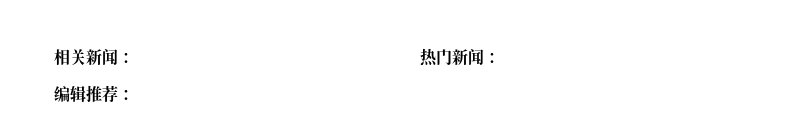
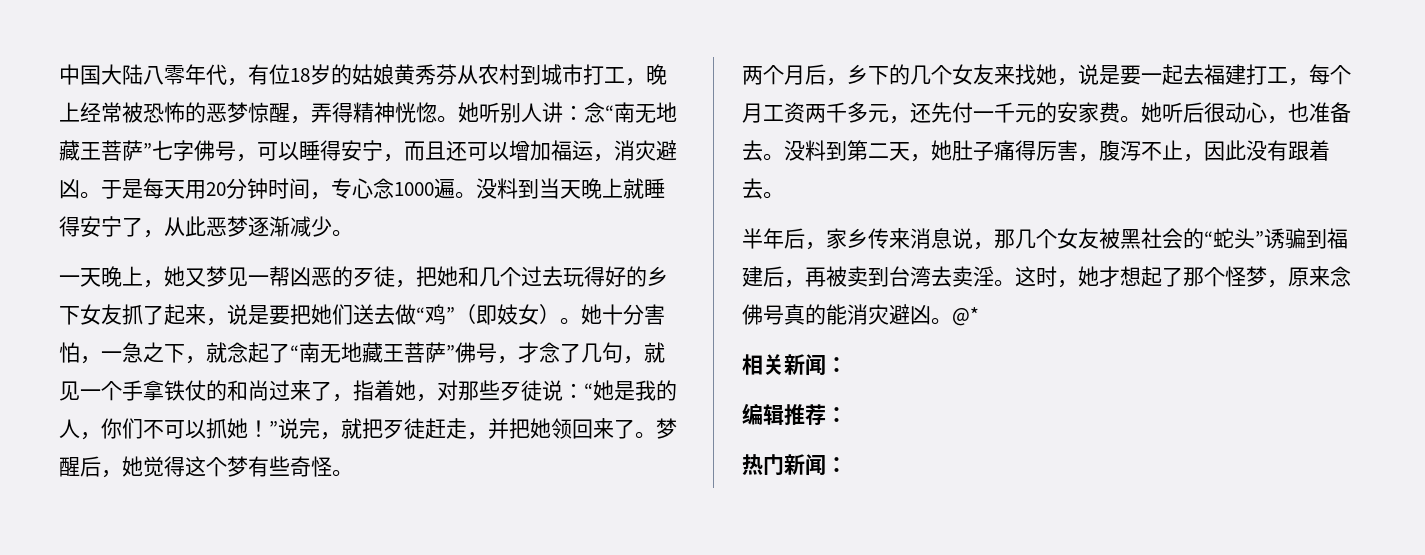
(54, 57) none -> [59,64,667,86] [59,102,677,124] [59,140,677,162] [59,178,665,200] [59,216,353,238] [59,266,668,288] [59,304,665,326] [59,342,665,364] [59,380,677,402] [59,418,677,440] [59,456,353,478] [742,64,1351,86] [742,102,1351,124] [742,140,1330,162] [742,178,784,199] [742,228,1348,250] [742,266,1351,288] [742,304,979,326] 中国大陆八零年代，有位18岁的姑娘黄秀芬从农村到城市打工，晚上经常被恐怖的恶梦惊醒，弄得精神恍惚。她听别人讲：念“南无地藏王菩萨”七字佛号，可以睡得安宁，而且还可以增加福运，消灾避凶。于是每天用20分钟时间，专心念1000遍。没料到当天晚上就睡得安宁了，从此恶梦逐渐减少。 // 一天晚上，她又梦见一帮凶恶的歹徒，把她和几个过去玩得好的乡下女友抓了起来，说是要把她们送去做“鸡”（即妓女）。她十分害怕，一急之下，就念起了“南无地藏王菩萨”佛号，才念了几句，就见一个手拿铁仗的和尚过来了，指着她，对那些歹徒说：“她是我的人，你们不可以抓她！”说完，就把歹徒赶走，并把她领回来了。梦醒后，她觉得这个梦有些奇怪。 // 两个月后，乡下的几个女友来找她，说是要一起去福建打工，每个月工资两千多元，还先付一千元的安家费。她听后很动心，也准备去。没料到第二天，她肚子痛得厉害，腹泻不止，因此没有跟着去。 // 半年后，家乡传来消息说，那几个女友被黑社会的“蛇头”诱骗到福建后，再被卖到台湾去卖淫。这时，她才想起了那个怪梦，原来念佛号真的能消灾避凶。@* //

